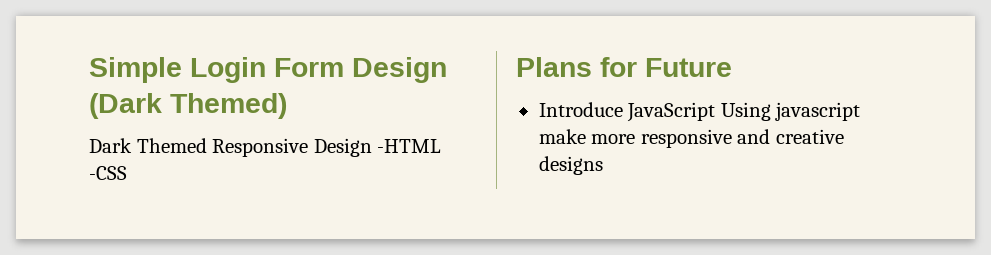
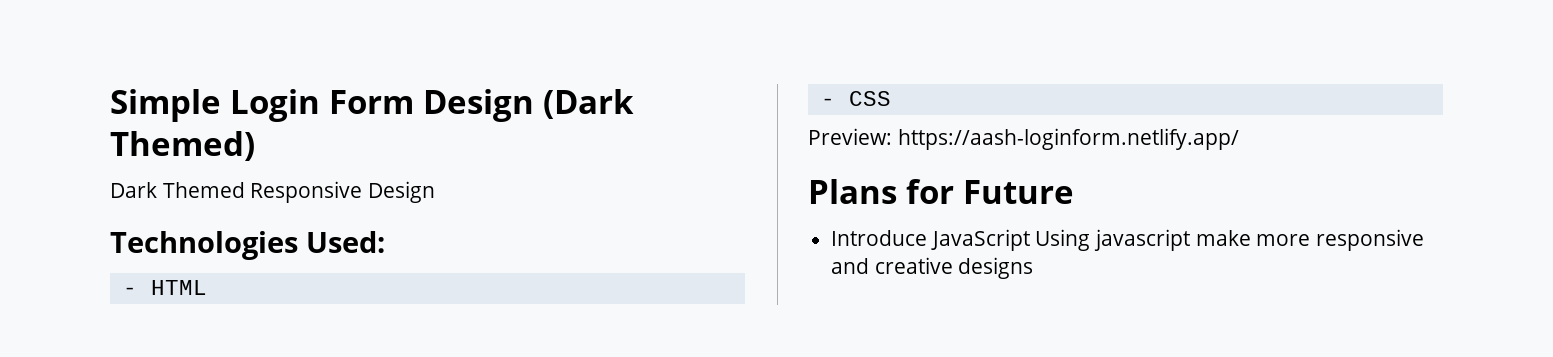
[377,139,442,153] [89,166,127,180] -HTML -CSS -> [110,231,385,260] [122,280,207,295] [820,91,891,106] [808,128,1239,150] // Technologies Used: // - HTML // - CSS // Preview: https://aash-loginform.netlify.app/

